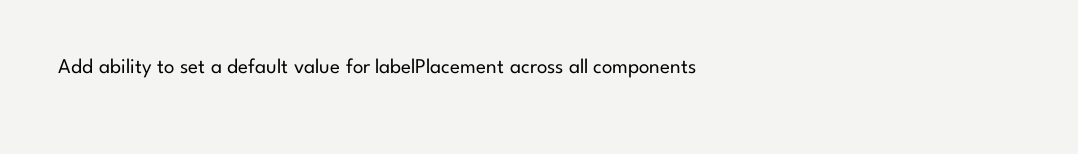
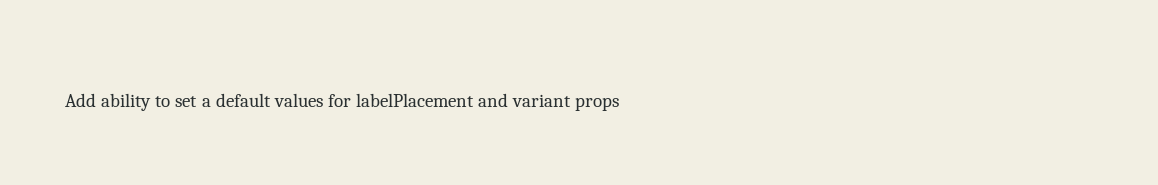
[294,58,341,74] value -> [273,93,323,107] values
[510,58,697,78] across all components -> [478,93,620,111] and variant props

